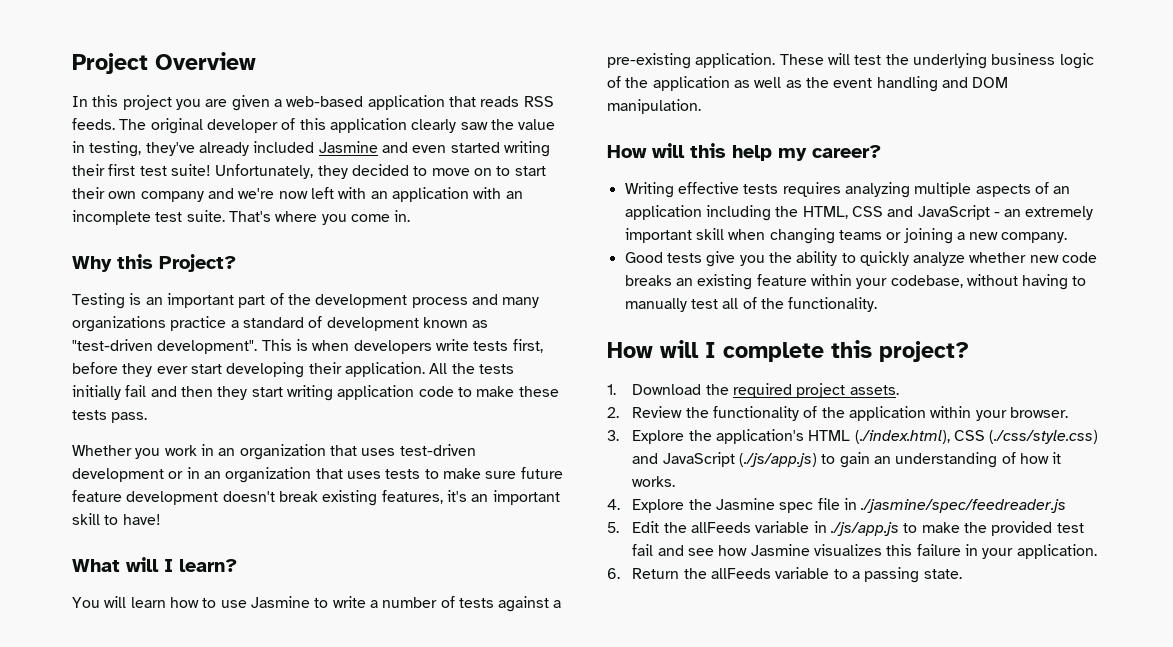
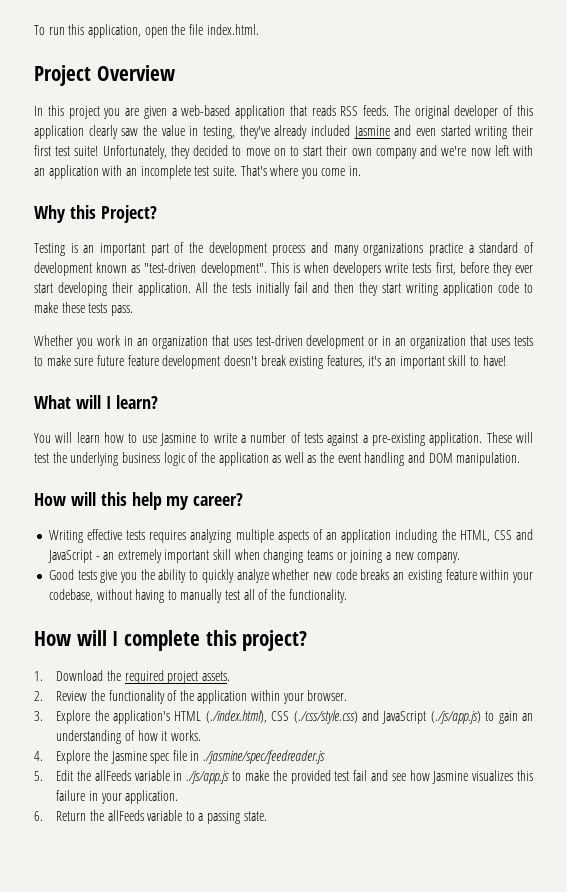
(72, 63) none -> [34,24,259,38] To run this application, open the file index.html. //

